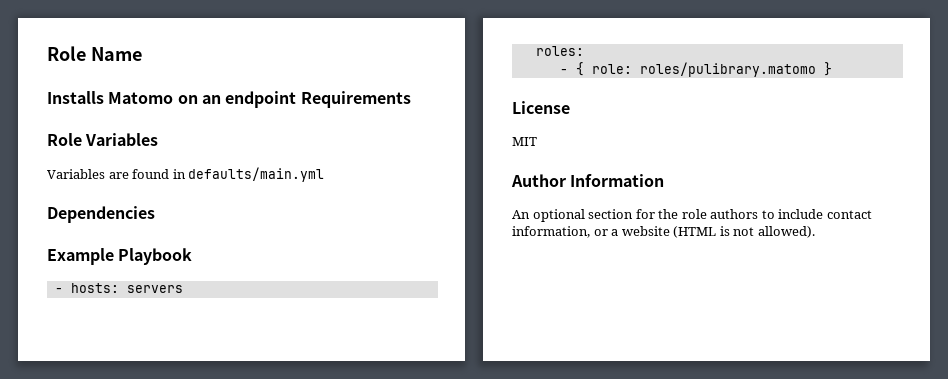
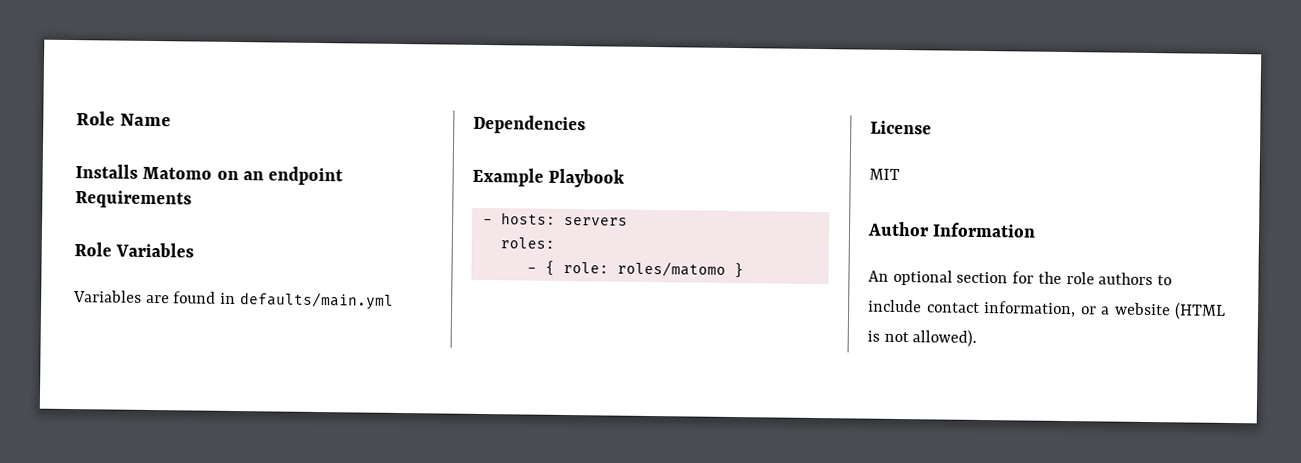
[639,62,816,77] roles/pulibrary.matomo -> [616,261,726,277] roles/matomo

